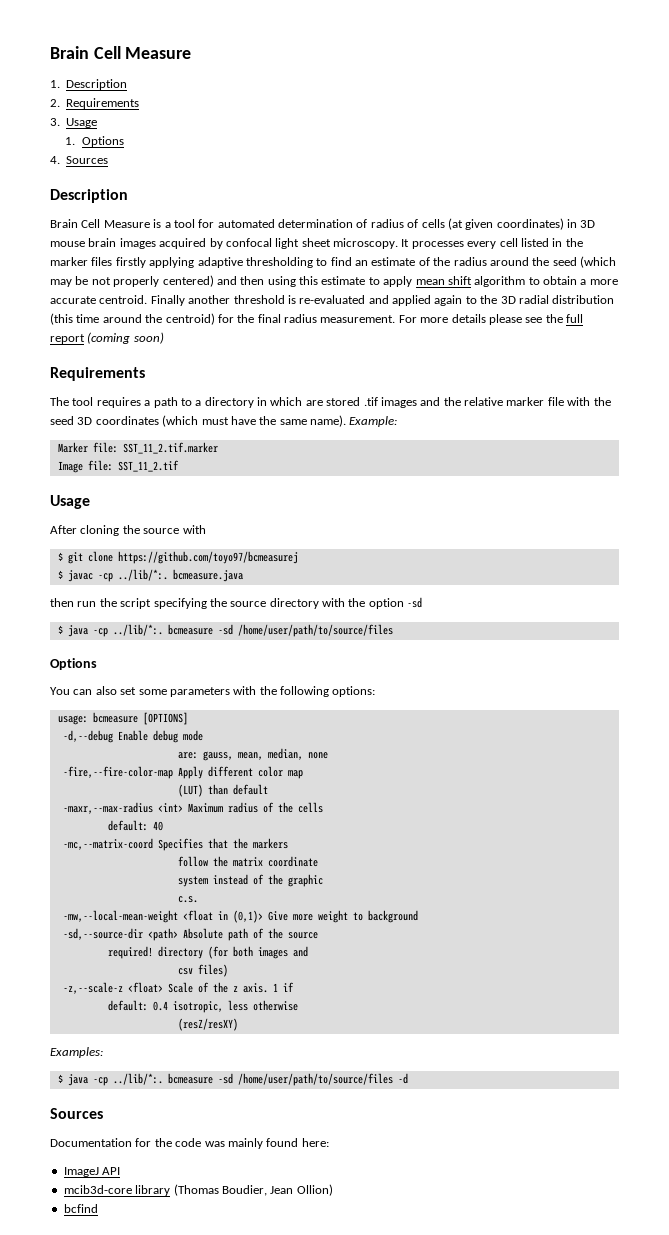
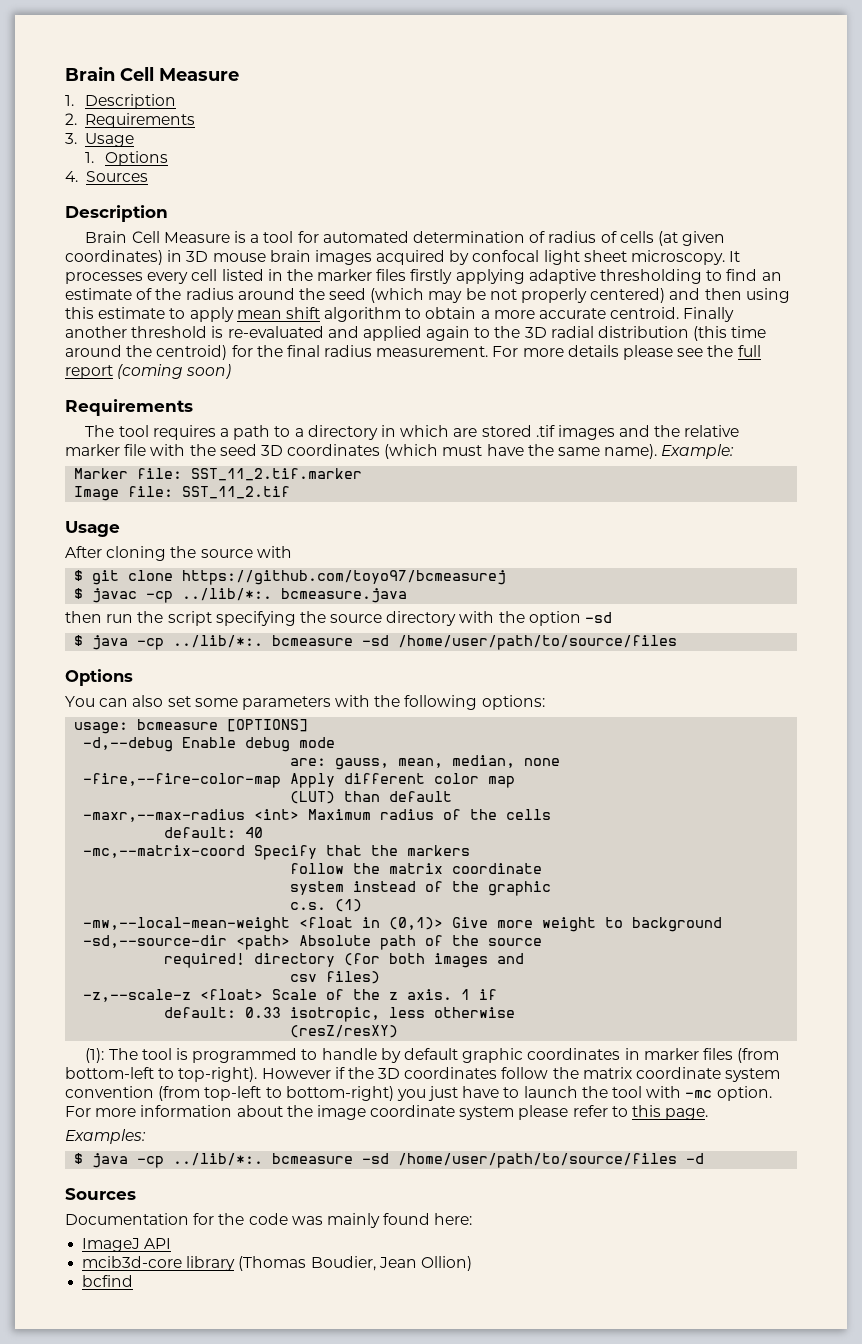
[157,838,203,851] Specifies -> [254,845,318,860] Specify
(198, 899) none -> [335,899,363,912] (1)
[152,1001,168,1011] 0.4 -> [245,1007,282,1018] 0.33
(238, 1024) none -> [85,1048,780,1063] [65,1067,781,1082] [65,1086,772,1101] [65,1105,709,1120] // (1): The tool is programmed to handle by default graphic coordinates in marker files (from bottom-left to top-right). However if the 3D coordinates follow the matrix coordinate system convention (from top-left to bottom-right) you just have to launch the tool with -mc option. For more information about the image coordinate system please refer to this page.

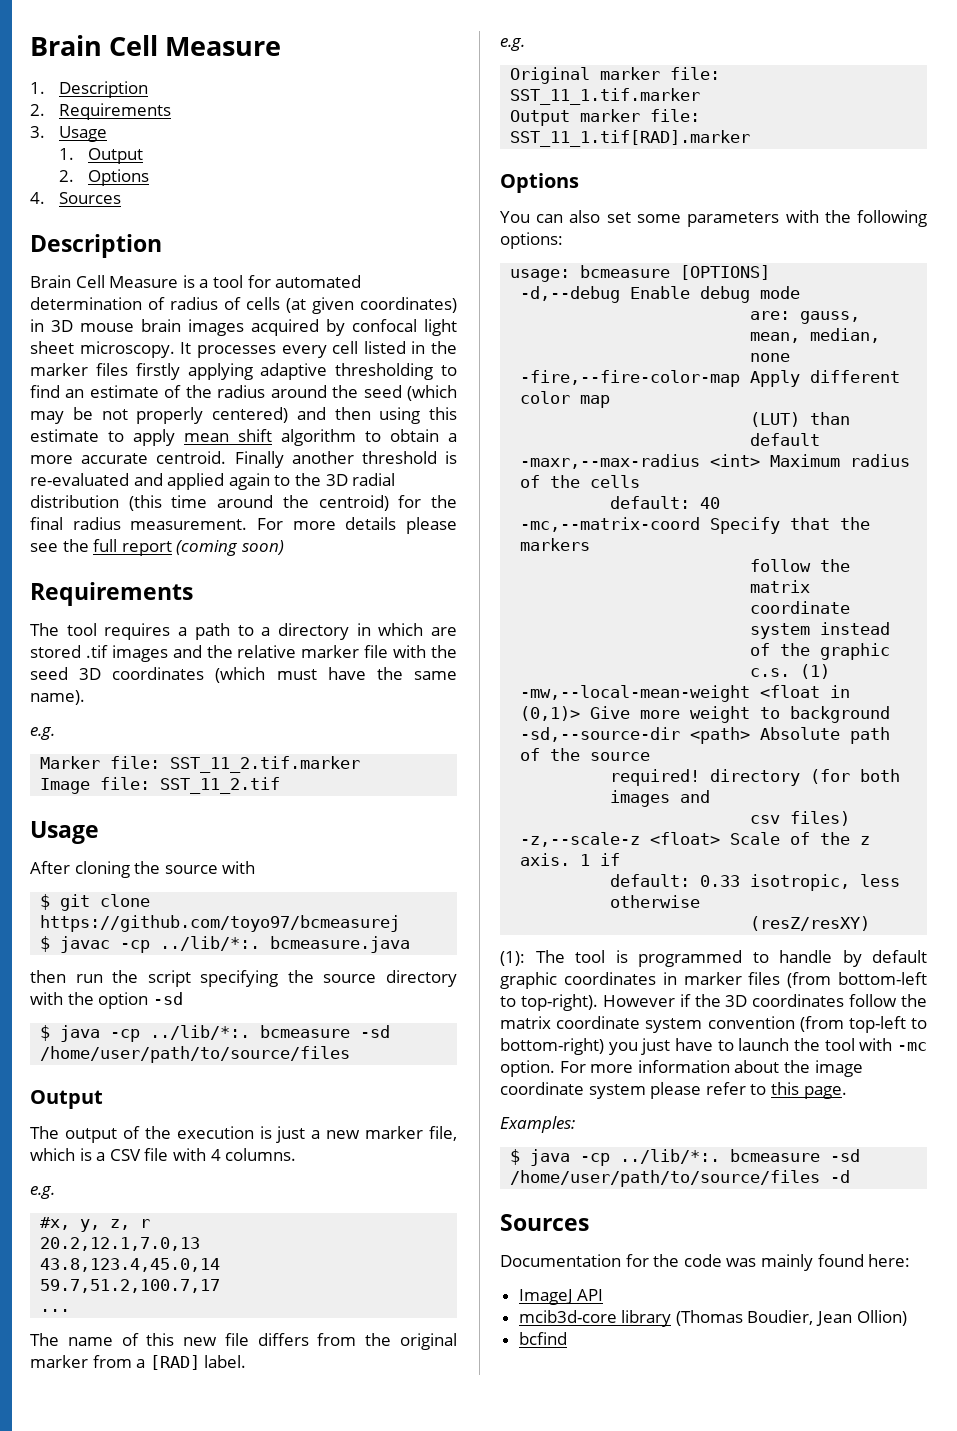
(95, 157) none -> [88,148,144,164] [59,170,75,182] Output // 2.
[661,444,735,459] Example: -> [30,727,55,740] // e.g.
(678, 642) none -> [30,1090,103,1109] [30,1126,457,1143] [30,1148,297,1161] [30,1186,55,1199] [40,1217,151,1232] [40,1237,201,1251] [40,1258,221,1272] [40,1279,221,1293] [40,1309,71,1312] [30,1333,457,1350] [30,1355,247,1370] [500,38,525,51] [510,67,721,84] [510,88,701,105] [510,109,701,126] [510,130,751,147] // Output // The output of the execution is just a new marker file, which is a CSV file with 4 columns. // e.g. // #x, y, z, r // 20.2,12.1,7.0,13 // 43.8,123.4,45.0,14 // 59.7,51.2,100.7,17 // ... // The name of this new file differs from the original marker from a [RAD] label. // e.g. // Original marker file: SST_11_1.tif.marker // Output marker file: SST_11_1.tif[RAD].marker

